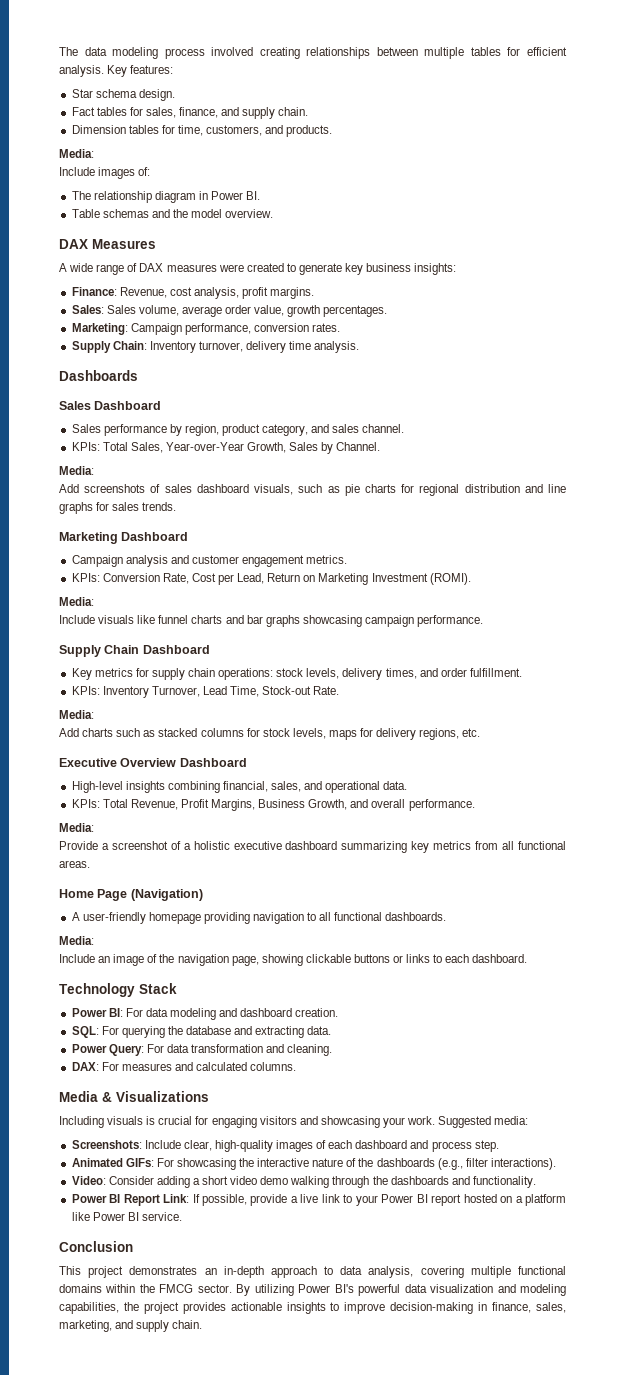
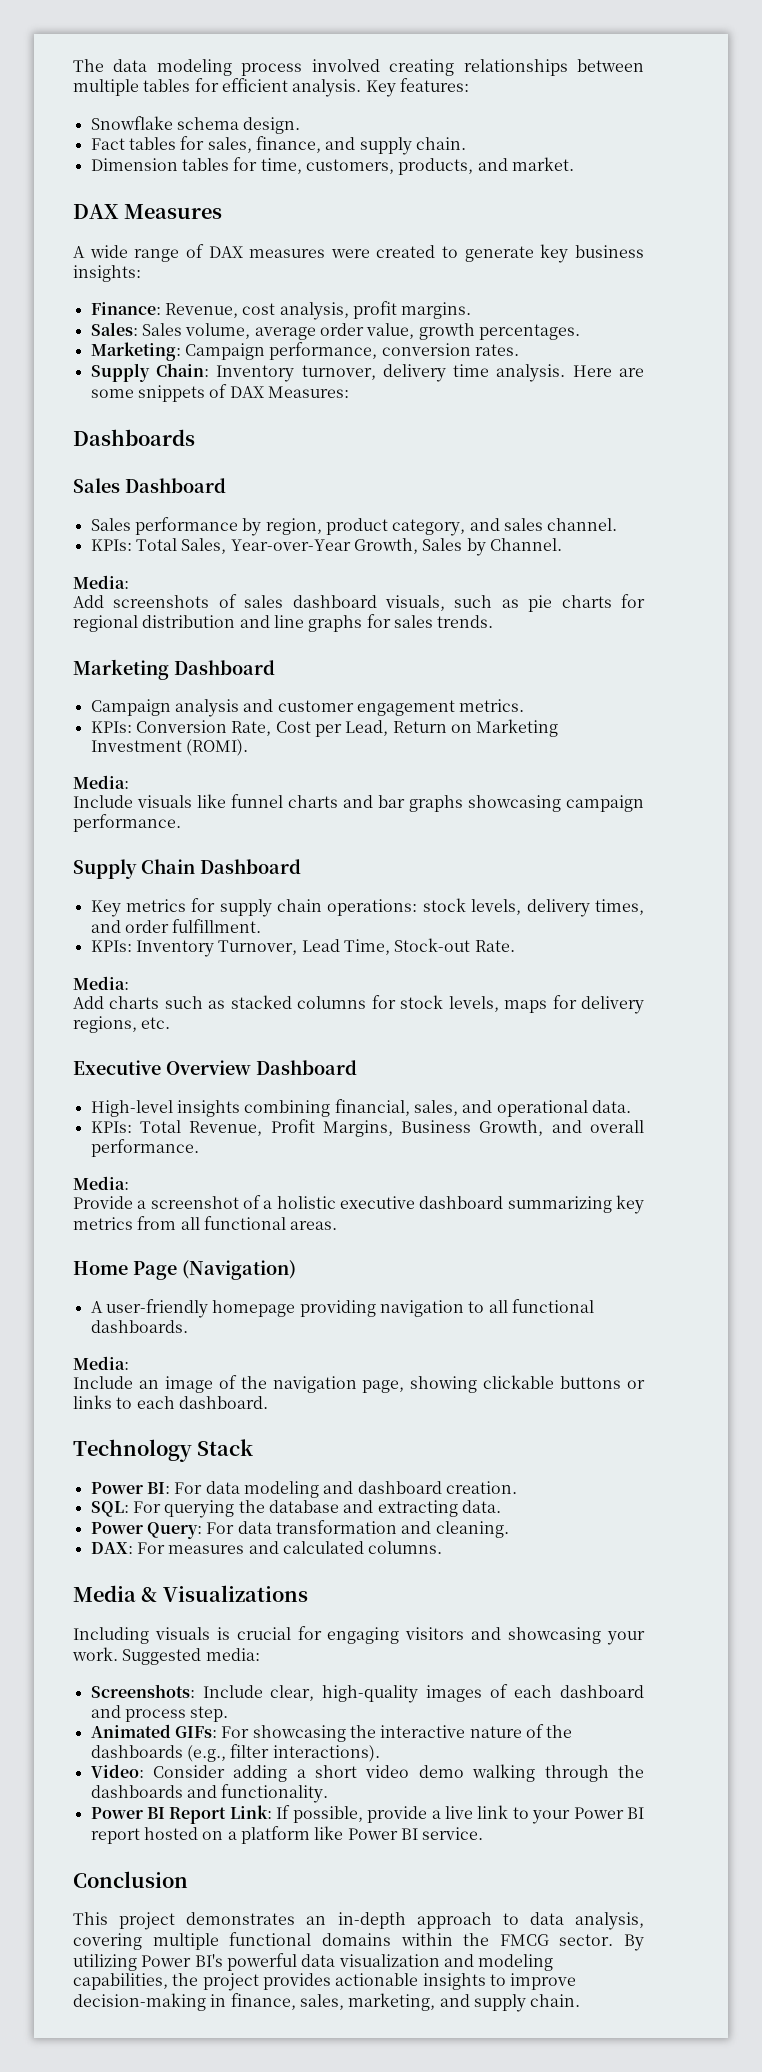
[71,89,93,98] Star -> [90,116,173,130] Snowflake
[265,125,333,137] [59,149,94,158] [59,167,151,179] [71,191,261,203] [71,209,274,218] and products. // Media: // Include images of: // The relationship diagram in Power BI. // Table schemas and the model overview. -> [398,157,574,175] products, and market.
(360, 347) none -> [572,365,644,377] [90,384,349,402] Here are some snippets of DAX Measures:

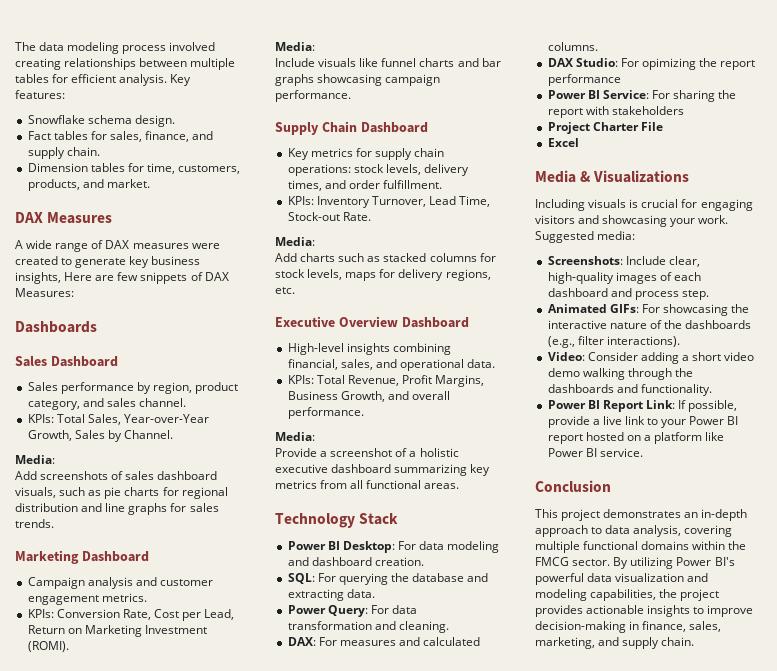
[73,265,141,282] [90,301,472,320] [90,322,580,340] [90,342,519,361] [90,363,566,382] insights: // Finance: Revenue, cost analysis, profit margins. // Sales: Sales volume, average order value, growth percentages. // Marketing: Campaign performance, conversion rates. // Supply Chain: Inventory turnover, delivery time analysis. -> [15,272,61,284] insights,
[90,389,134,398] some -> [117,272,139,281] few
[73,1260,296,1280] [90,1299,594,1318] [90,1320,188,1333] [73,1356,129,1370] [73,1375,646,1393] [73,1395,268,1409] // Home Page (Navigation) // A user-friendly homepage providing navigation to all functional dashboards. // Media: // Include an image of the navigation page, showing clickable buttons or links to each dashboard. -> (460, 486) none
[146,1482,170,1494] BI: -> [327,541,395,553] BI Desktop:
(443, 1547) none -> [547,58,756,70] [547,74,621,86] [547,90,737,102] [547,106,684,118] [547,122,663,134] [547,138,579,147] // DAX Studio: For opimizing the report performance // Power BI Service: For sharing the report with stakeholders // Project Charter File // Excel

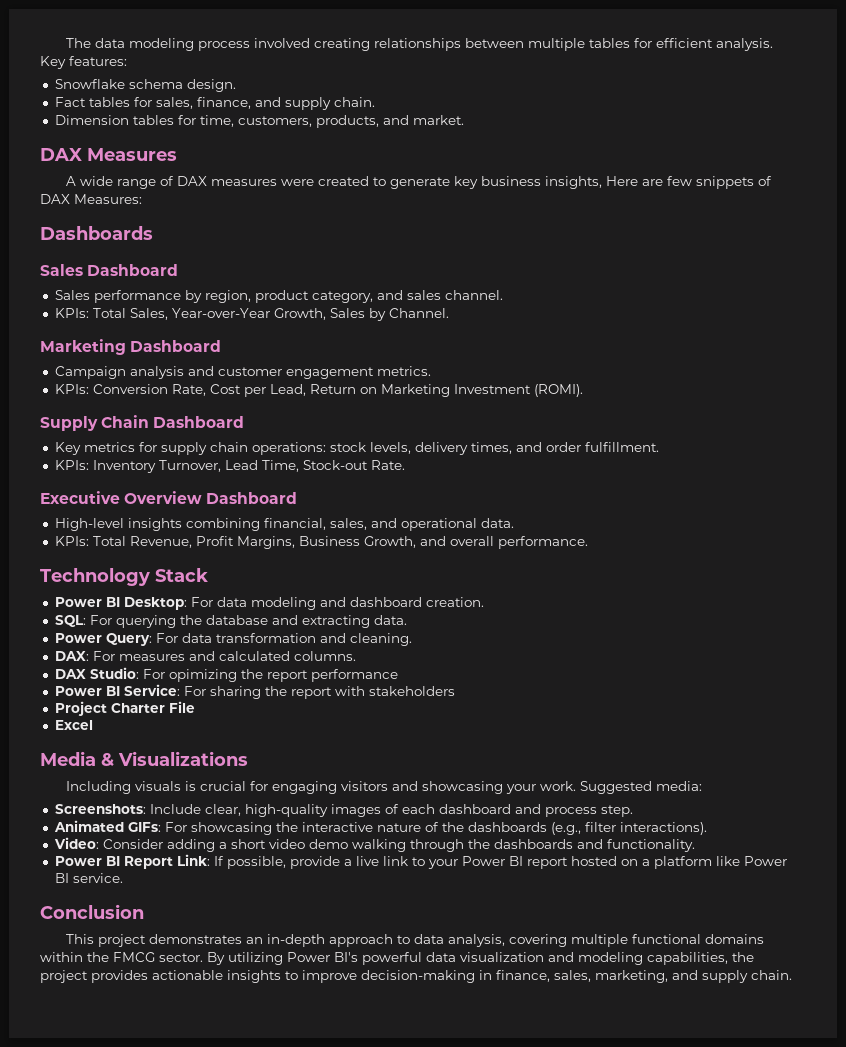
[15,455,55,464] [15,471,218,480] [15,487,228,499] [15,503,219,515] [15,519,54,528] // Media: // Add screenshots of sales dashboard visuals, such as pie charts for regional distribution and line graphs for sales trends. -> (449, 313) none
[275,42,315,51] [275,58,501,67] [275,74,441,86] [275,90,351,102] // Media: // Include visuals like funnel charts and bar graphs showcasing campaign performance. -> (583, 390) none
[275,237,315,246] [275,253,496,262] [275,269,491,281] [275,287,295,294] // Media: // Add charts such as stacked columns for stock levels, maps for delivery regions, etc. -> (405, 465) none
[275,432,315,441] [275,448,459,457] [275,464,491,476] [275,480,460,489] // Media: // Provide a screenshot of a holistic executive dashboard summarizing key metrics from all functional areas. -> (588, 542) none

